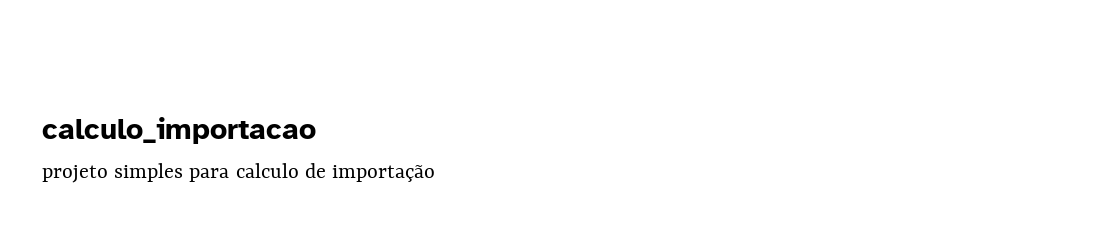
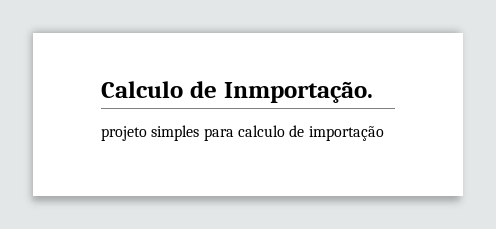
[42,117,316,144] calculo_importacao -> [101,81,373,103] Calculo de Inmportação.

